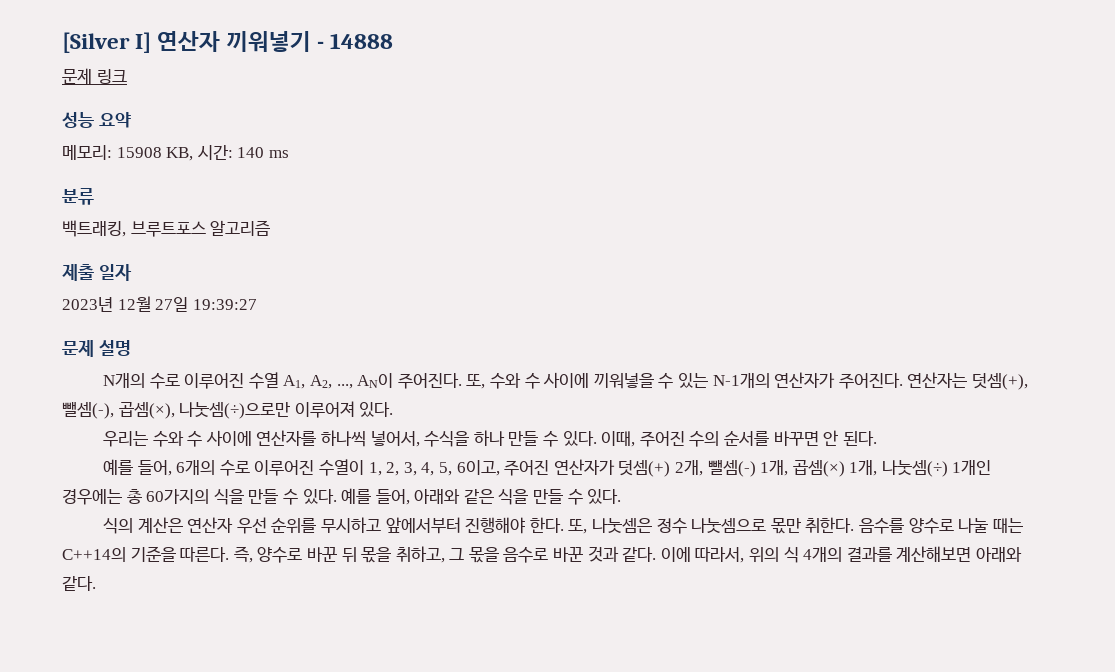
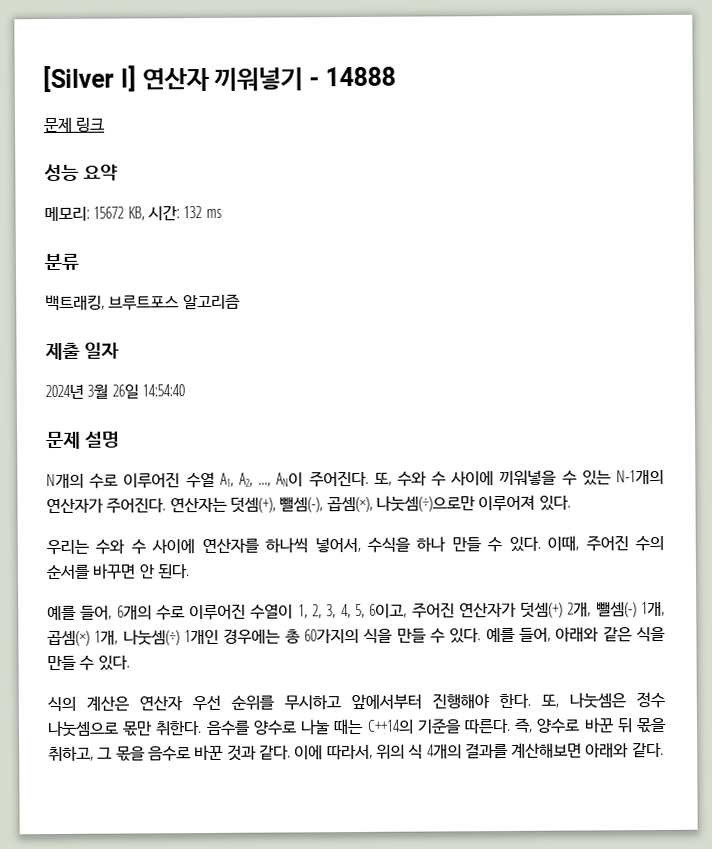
[116,147,162,158] 15908 -> [93,206,125,219] 15672
[237,147,265,158] 140 -> [183,206,203,219] 132
[62,296,257,312] 2023년 12월 27일 19:39:27 -> [45,383,185,400] 2024년 3월 26일 14:54:40

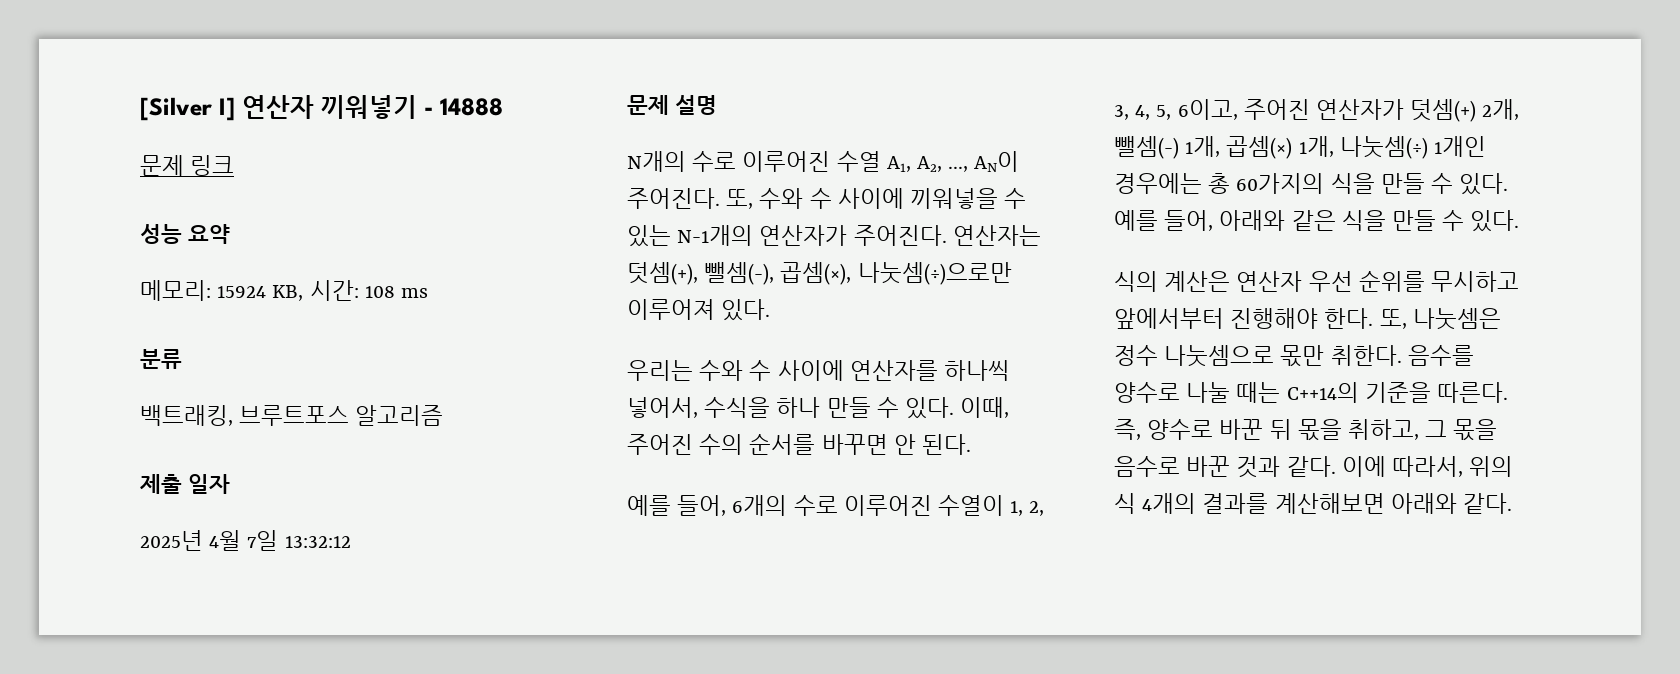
[93,206,125,219] 15672 -> [217,286,267,298] 15924
[183,206,203,219] 132 -> [364,286,395,298] 108
[45,383,185,400] 2024년 3월 26일 14:54:40 -> [140,530,351,551] 2025년 4월 7일 13:32:12

